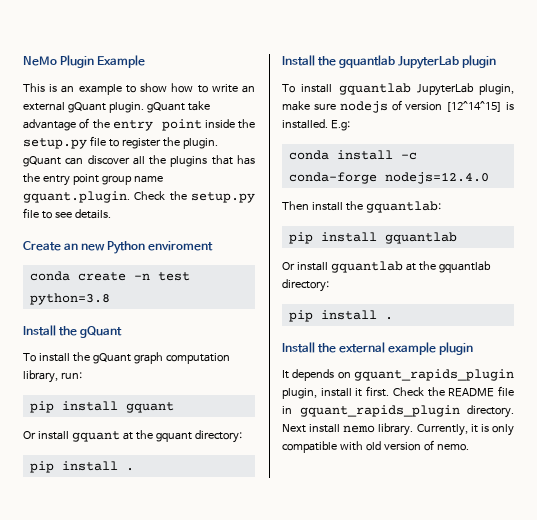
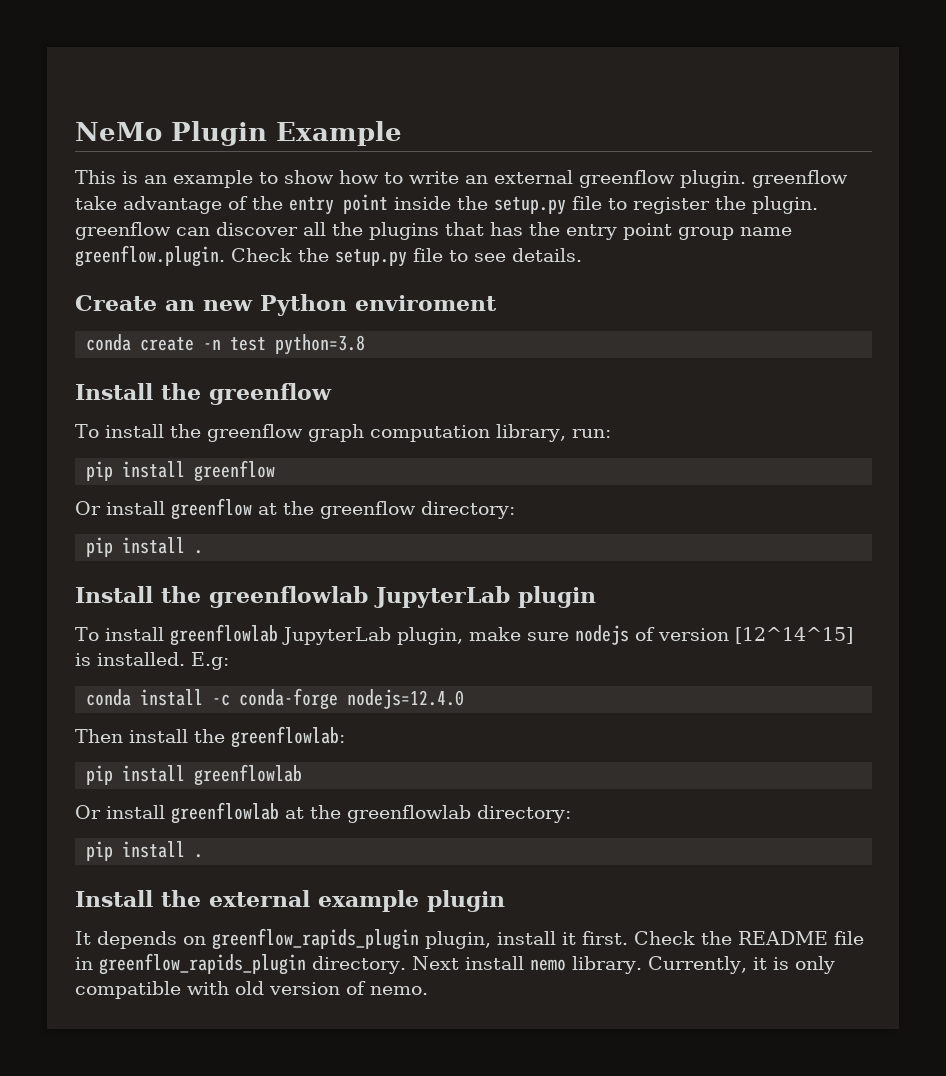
[67,102,185,113] gQuant plugin. gQuant -> [579,170,848,188] greenflow plugin. greenflow
[23,156,61,167] gQuant -> [75,222,171,240] greenflow
[23,191,130,203] gquant.plugin. -> [75,245,225,267] greenflow.plugin.
[80,326,123,338] gQuant -> [209,383,332,405] greenflow
[92,353,131,364] gQuant -> [206,424,303,442] greenflow
[125,402,174,413] [23,430,242,443] [29,461,134,473] [282,55,396,68] gquant // Or install gquant at the gquant directory: // pip install . // Install the gquantlab -> [194,460,276,482] [75,498,515,520] [86,537,204,557] [75,586,368,608] greenflow // Or install greenflow at the greenflow directory: // pip install . // Install the greenflowlab
[338,83,411,95] gquantlab -> [169,624,278,646] greenflowlab
[365,201,441,213] [288,232,457,244] [282,261,491,273] gquantlab: // pip install gquantlab // Or install gquantlab at the gquantlab -> [231,726,345,748] [86,764,303,786] [75,802,471,824] greenflowlab: // pip install greenflowlab // Or install greenflowlab at the greenflowlab
[354,369,514,381] gquant_rapids_plugin -> [212,928,419,950] greenflow_rapids_plugin
[299,405,460,417] gquant_rapids_plugin -> [99,953,306,975] greenflow_rapids_plugin

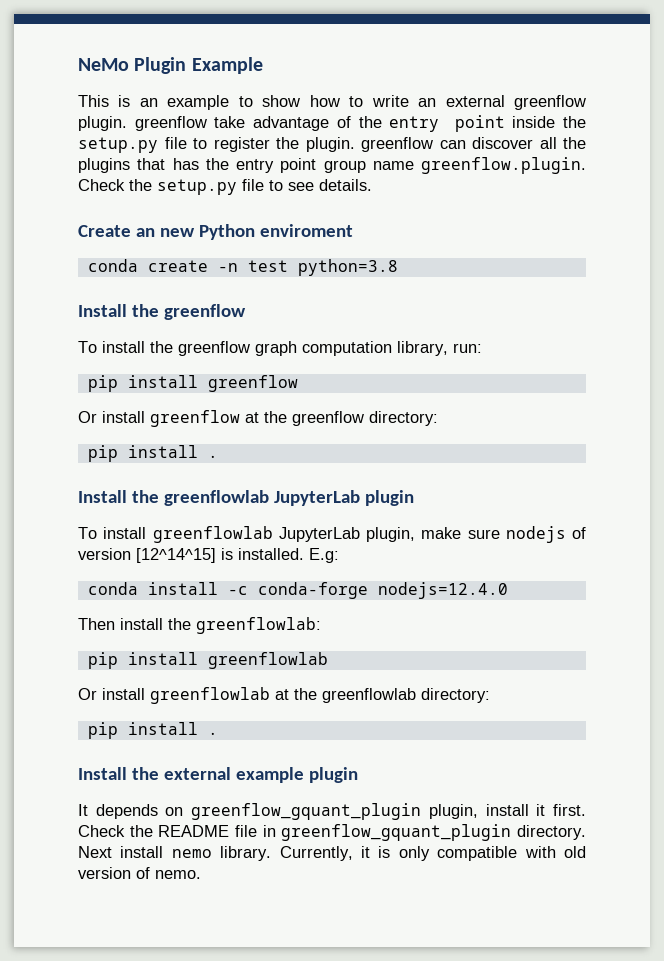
[212,928,419,950] greenflow_rapids_plugin -> [191,803,422,820] greenflow_gquant_plugin
[99,953,306,975] greenflow_rapids_plugin -> [281,824,512,841] greenflow_gquant_plugin

